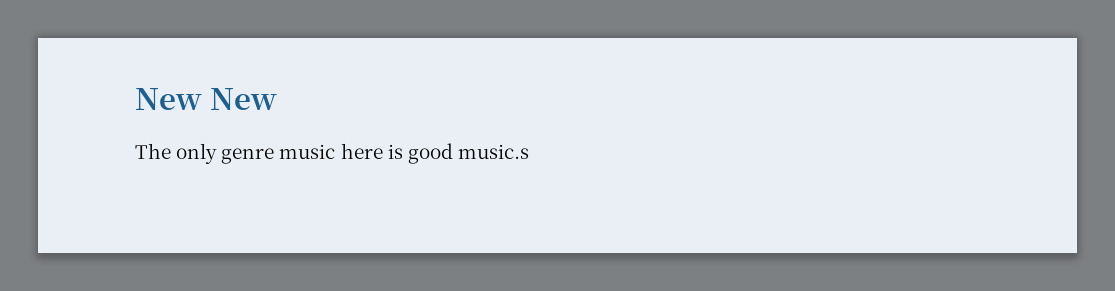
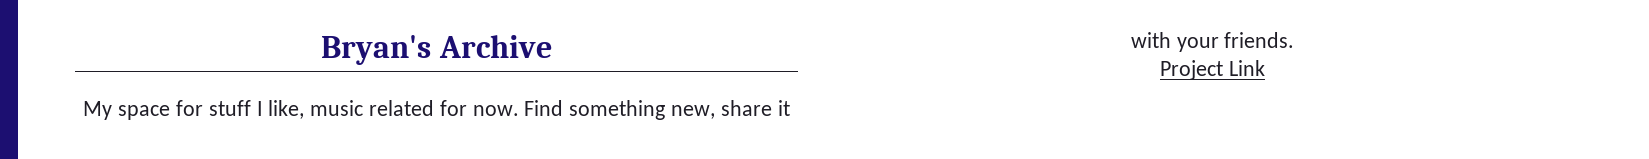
[135,88,277,110] [135,143,529,164] New New // The only genre music here is good music.s -> [321,35,552,65] [83,100,790,120] [1130,32,1295,52] [1160,60,1265,80] Bryan's Archive // My space for stuff I like, music related for now. Find something new, share it with your friends. // Project Link

